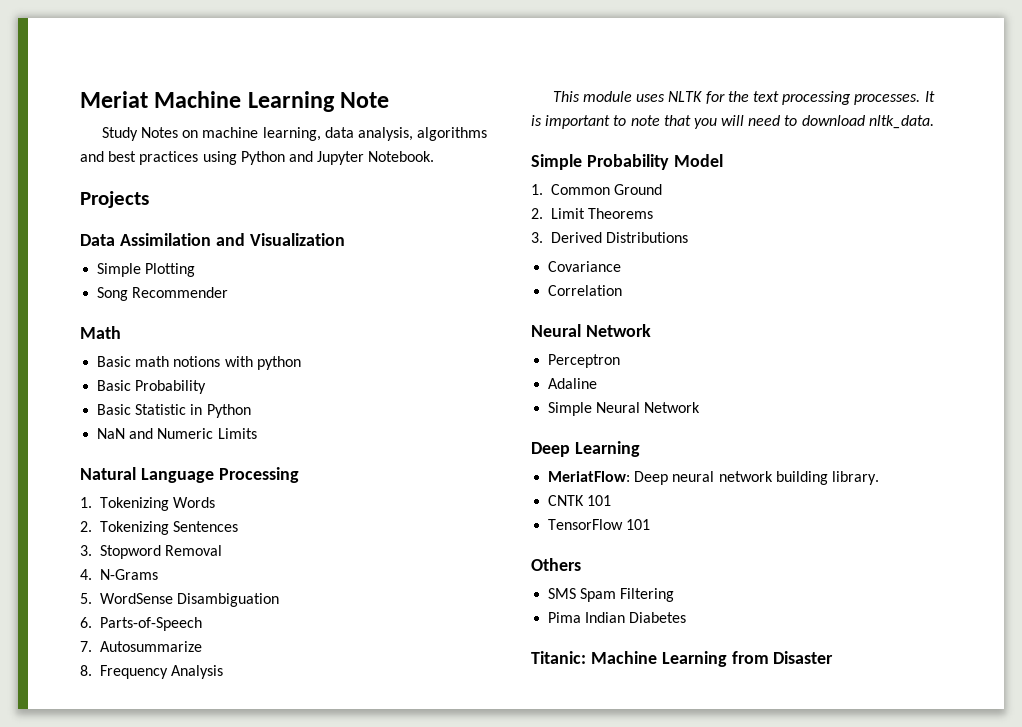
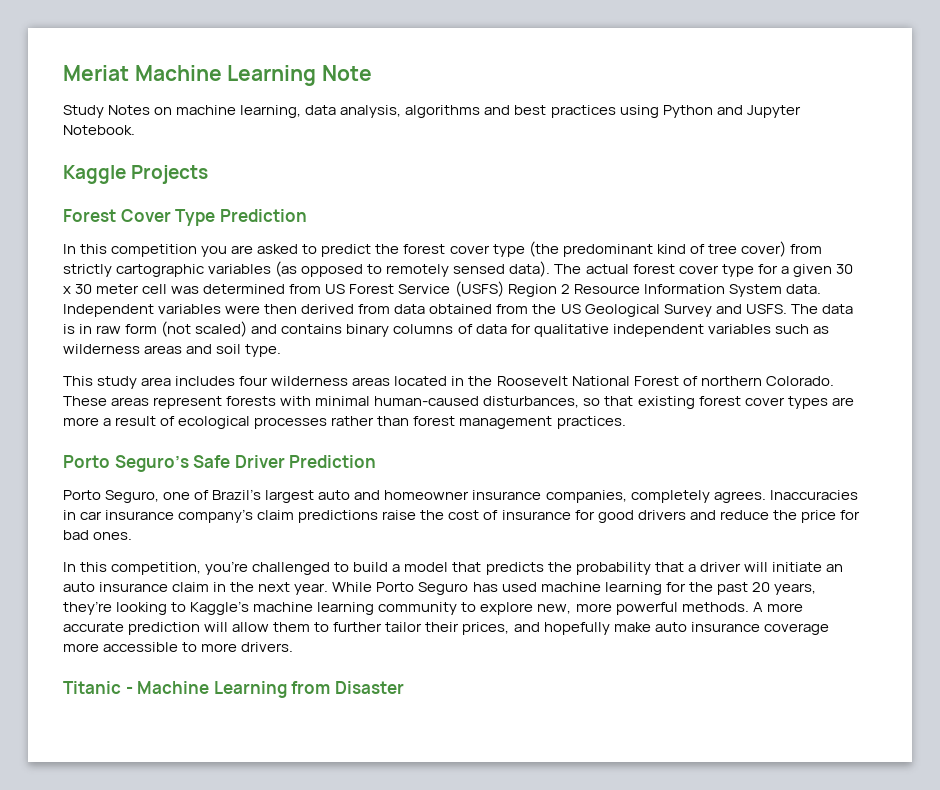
(435, 156) none -> [63,165,126,184] Kaggle
[80,233,345,246] [97,263,196,277] [97,287,229,301] [80,326,121,339] [97,356,301,370] [97,380,207,394] [97,404,251,418] [97,428,257,439] [80,467,299,483] [80,497,215,511] [80,521,238,535] [80,545,222,559] [80,569,158,580] [80,593,279,607] [80,617,202,631] [80,641,202,652] [80,665,223,679] [552,91,935,105] [531,115,934,129] [531,154,723,170] [531,184,662,195] [531,208,653,219] [531,232,688,243] [548,261,622,272] [548,285,623,296] [531,324,651,337] [548,354,621,368] [548,378,598,389] [548,402,701,416] [531,441,640,457] [548,471,879,485] [548,495,612,506] [548,519,651,530] [531,558,581,571] [548,588,675,602] [548,612,687,623] [531,651,586,664] Data Assimilation and Visualization // Simple Plotting // Song Recommender // Math // Basic math notions with python // Basic Probability // Basic Statistic in Python // NaN and Numeric Limits // Natural Language Processing // 1. Tokenizing Words // 2. Tokenizing Sentences // 3. Stopword Removal // 4. N-Grams // 5. WordSense Disambiguation // 6. Parts-of-Speech // 7. Autosummarize // 8. Frequency Analysis // This module uses NLTK for the text processing processes. It is important to note that you will need to download nltk_data. // Simple Probability Model // 1. Common Ground // 2. Limit Theorems // 3. Derived Distributions // Covariance // Correlation // Neural Network // Perceptron // Adaline // Simple Neural Network // Deep Learning // MeriatFlow: Deep neural network building library. // CNTK 101 // TensorFlow 101 // Others // SMS Spam Filtering // Pima Indian Diabetes // Titanic: -> [63,209,307,226] [63,241,822,257] [63,261,853,277] [63,281,821,297] [63,304,853,317] [63,321,829,337] [63,344,282,357] [63,376,834,389] [63,396,854,409] [63,416,626,429] [63,455,377,472] [63,489,858,503] [63,509,860,523] [63,530,133,540] [63,561,843,575] [63,582,816,595] [63,601,803,615] [63,622,829,635] [63,642,294,652] [63,681,133,694] Forest Cover Type Prediction // In this competition you are asked to predict the forest cover type (the predominant kind of tree cover) from strictly cartographic variables (as opposed to remotely sensed data). The actual forest cover type for a given 30 x 30 meter cell was determined from US Forest Service (USFS) Region 2 Resource Information System data. Independent variables were then derived from data obtained from the US Geological Survey and USFS. The data is in raw form (not scaled) and contains binary columns of data for qualitative independent variables such as wilderness areas and soil type. // This study area includes four wilderness areas located in the Roosevelt National Forest of northern Colorado. These areas represent forests with minimal human-caused disturbances, so that existing forest cover types are more a result of ecological processes rather than forest management practices. // Porto Seguro’s Safe Driver Prediction // Porto Seguro, one of Brazil’s largest auto and homeowner insurance companies, completely agrees. Inaccuracies in car insurance company’s claim predictions raise the cost of insurance for good drivers and reduce the price for bad ones. // In this competition, you’re challenged to build a model that predicts the probability that a driver will initiate an auto insurance claim in the next year. While Porto Seguro has used machine learning for the past 20 years, they’re looking to Kaggle’s machine learning community to explore new, more powerful methods. A more accurate prediction will allow them to further tailor their prices, and hopefully make auto insurance coverage more accessible to more drivers. // Titanic -

